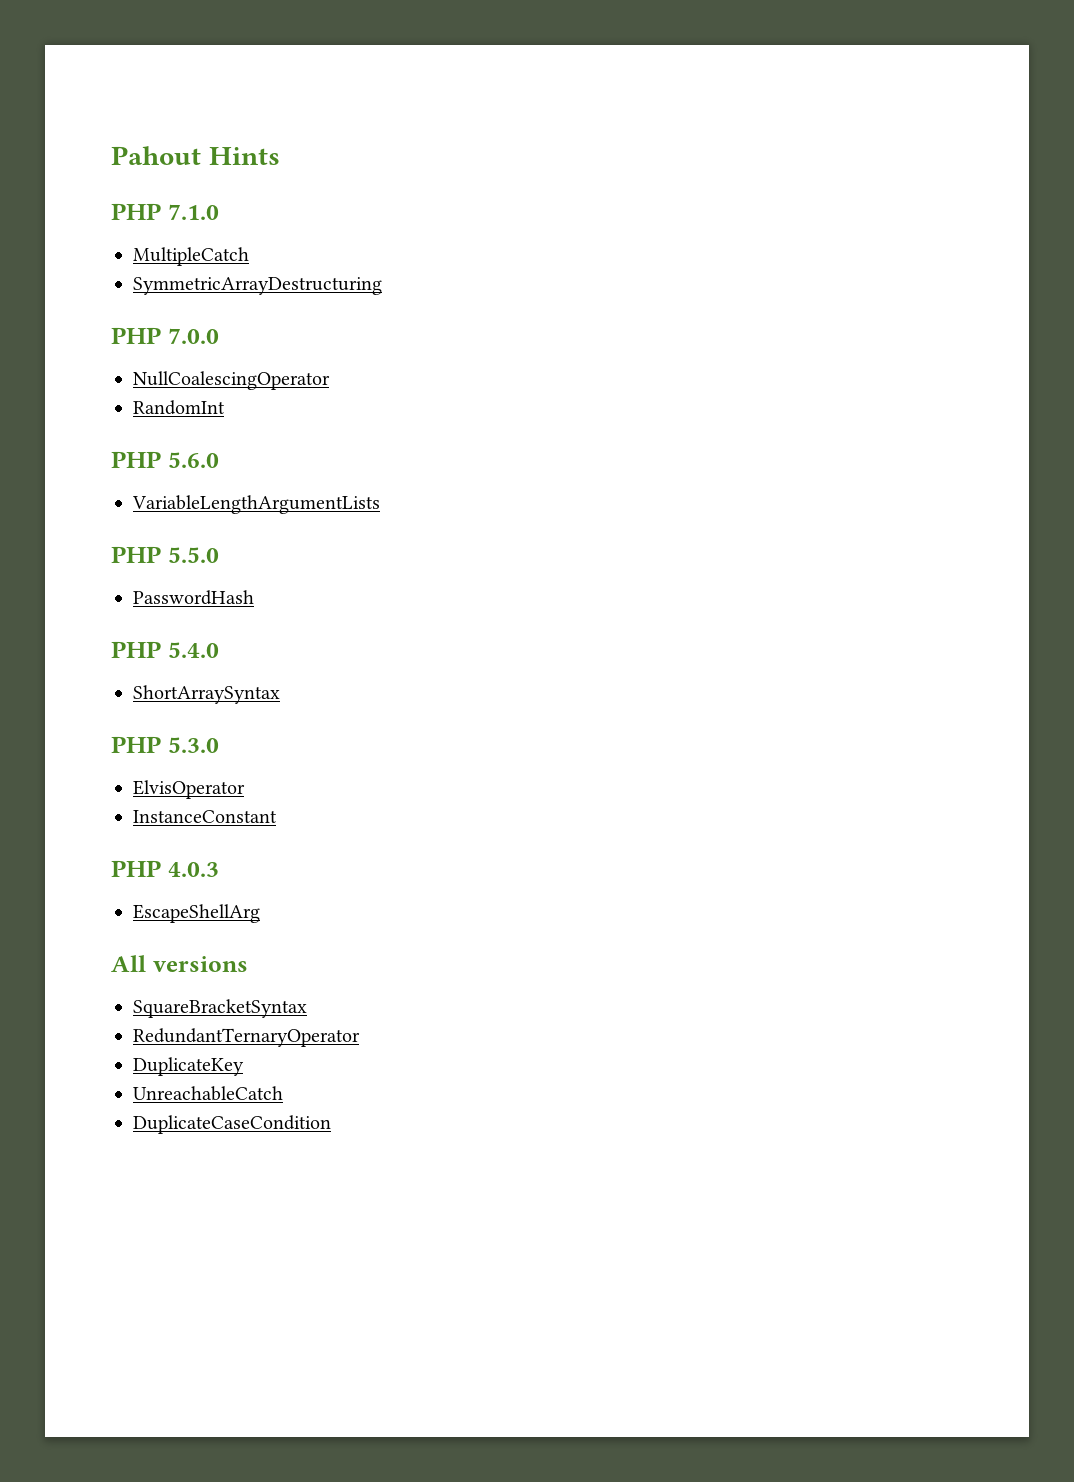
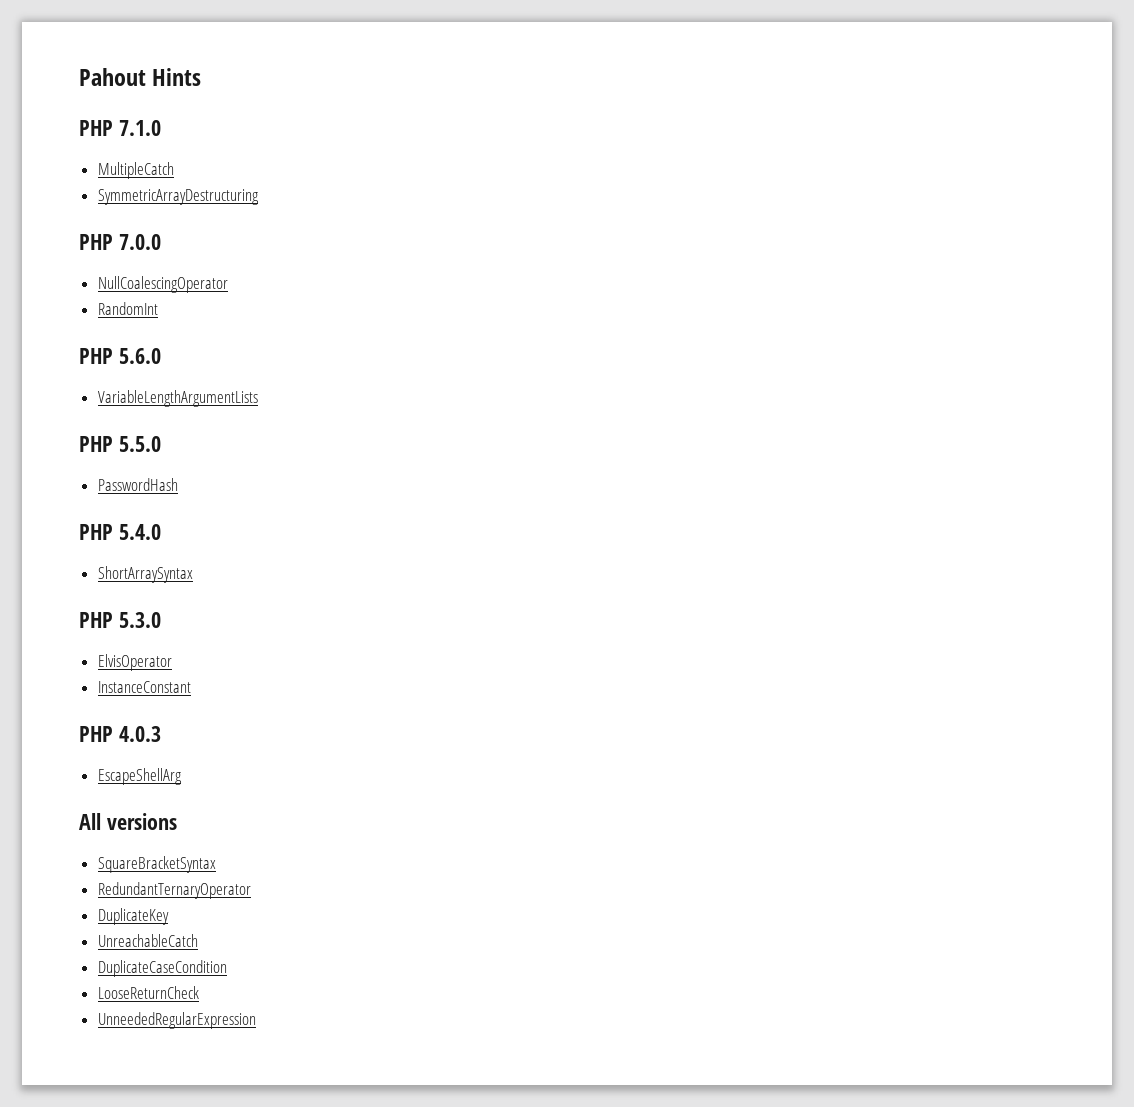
(331, 1124) none -> [97,986,199,999] [97,1012,256,1029] // LooseReturnCheck // UnneededRegularExpression

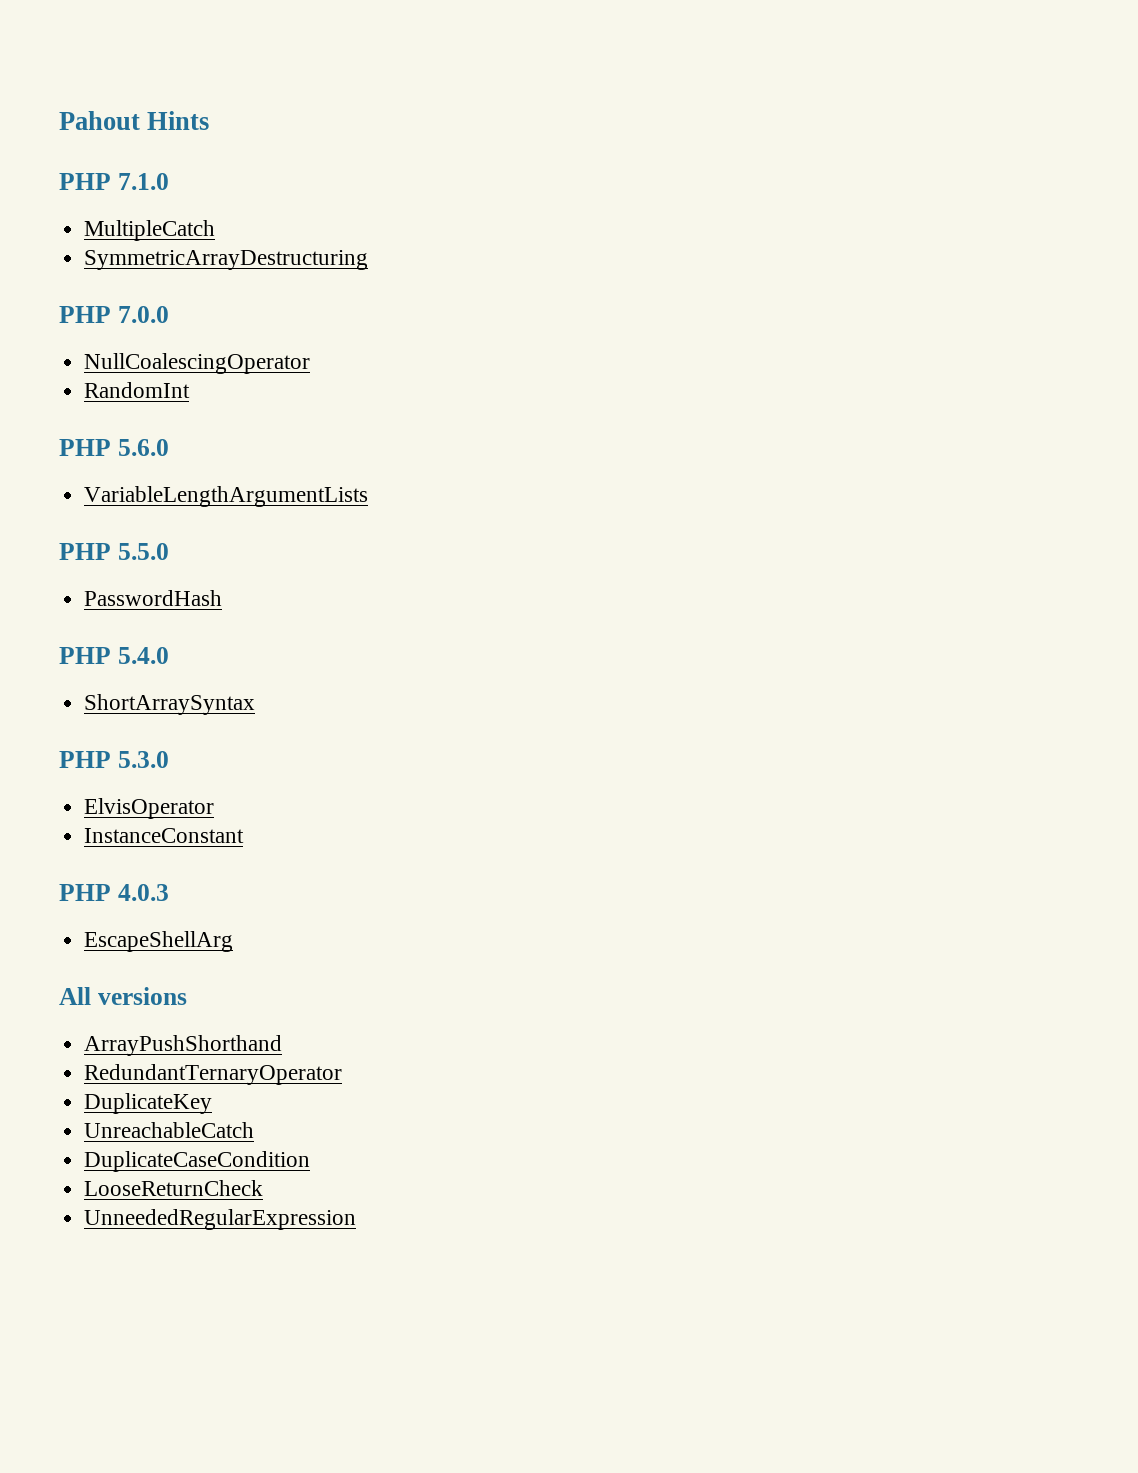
[97,856,216,873] SquareBracketSyntax -> [84,1035,283,1056] ArrayPushShorthand

